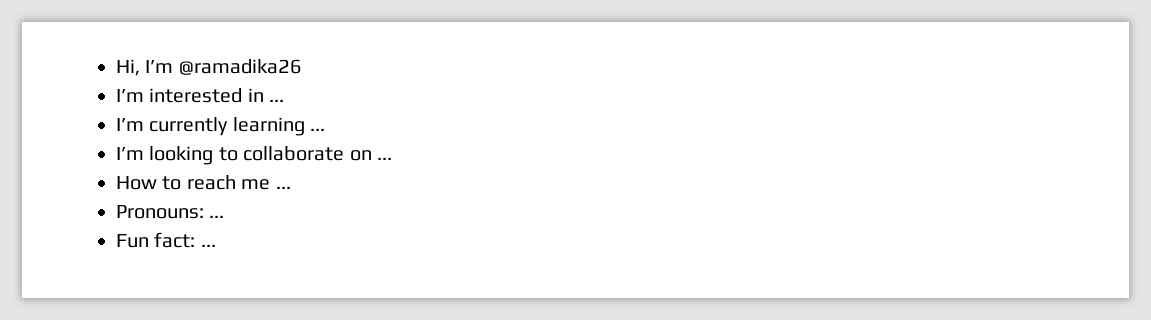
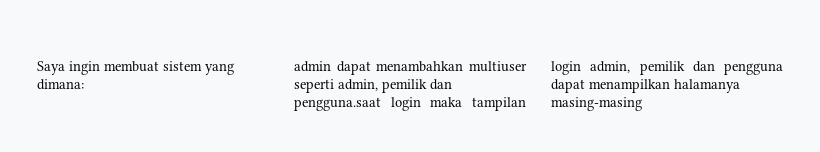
[116,59,302,76] [116,88,285,103] [116,117,326,136] [116,146,392,165] [116,175,291,190] [116,205,225,219] [116,232,216,248] Hi, I’m @ramadika26 // I’m interested in ... // I’m currently learning ... // I’m looking to collaborate on ... // How to reach me ... // Pronouns: ... // Fun fact: ... -> [37,61,234,75] [37,79,84,90] [294,61,527,75] [294,79,452,93] [294,97,526,111] [551,61,783,75] [551,79,740,93] [551,97,642,111] Saya ingin membuat sistem yang dimana: // admin dapat menambahkan multiuser seperti admin, pemilik dan pengguna.saat login maka tampilan login admin, pemilik dan pengguna dapat menampilkan halamanya masing-masing

